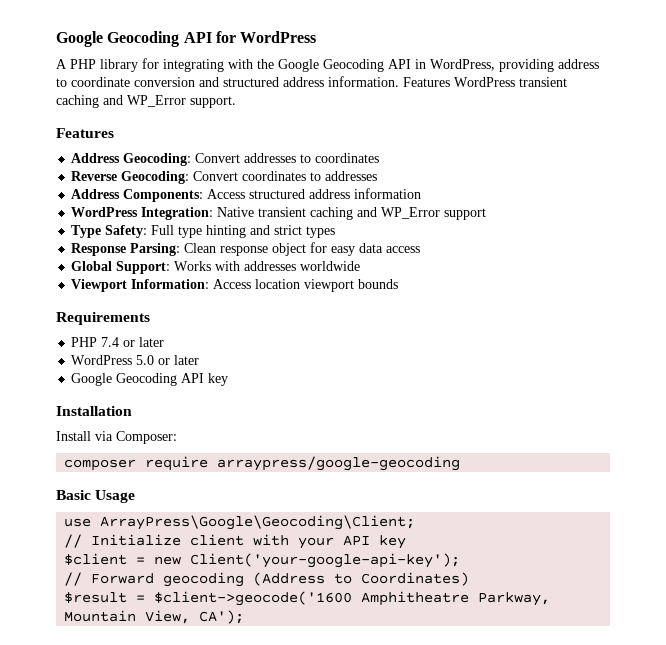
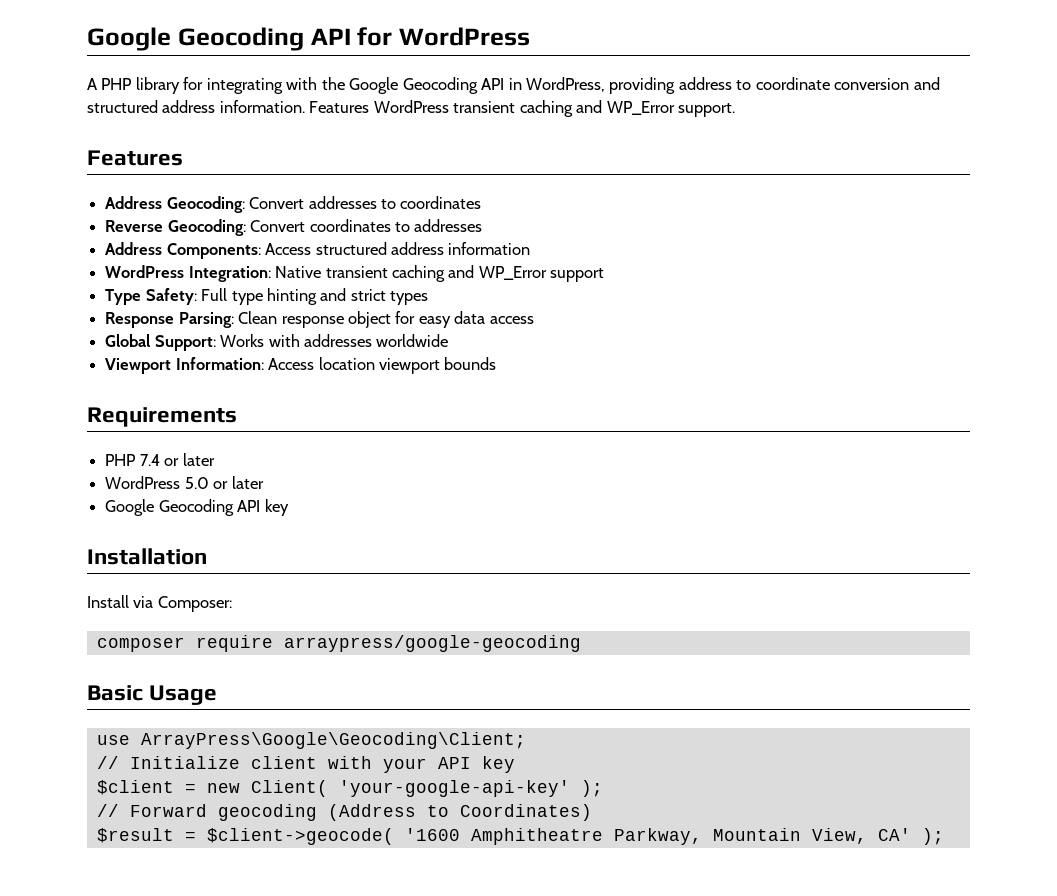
[190,553,461,568] Client('your-google-api-key'); -> [250,780,603,797] Client( 'your-google-api-key' );
[154,591,353,606] $client->geocode('1600 -> [206,828,460,845] $client->geocode( '1600
[199,610,245,624] CA'); -> [877,828,944,845] CA' );

